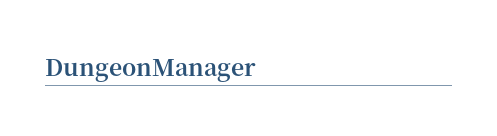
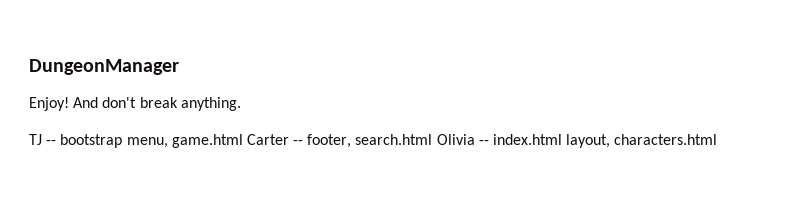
(256, 70) none -> [29,97,241,111] [29,134,718,148] // Enjoy! And don't break anything. // TJ -- bootstrap menu, game.html Carter -- footer, search.html Olivia -- index.html layout, characters.html

